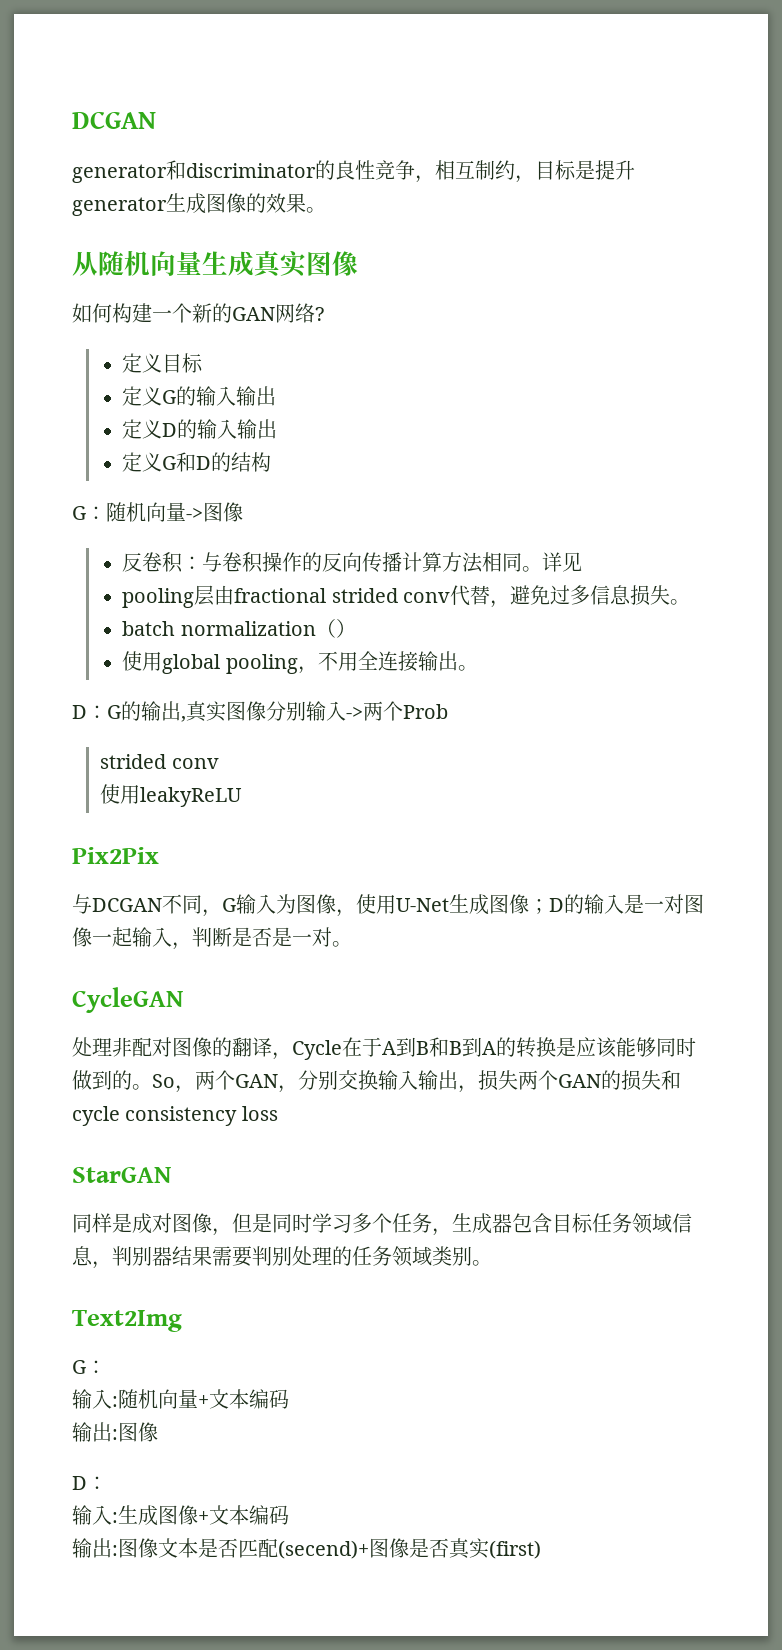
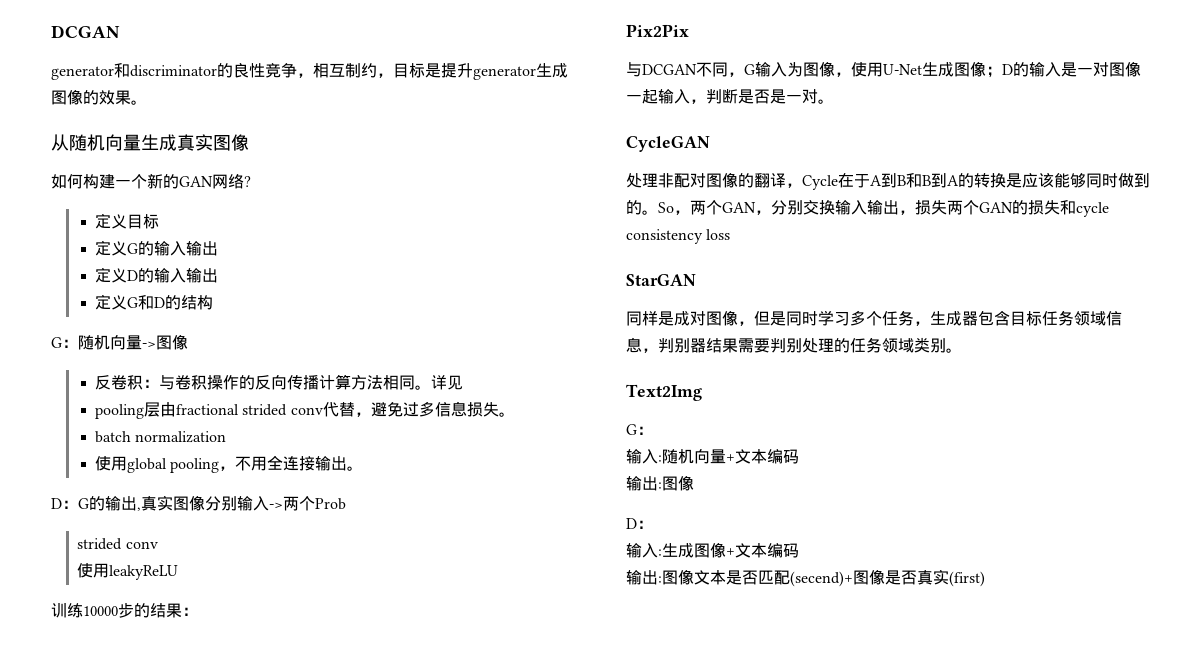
[315,619,356,638] （） -> (227, 437) none
(243, 797) none -> [51,603,198,618] // 训练10000步的结果：

